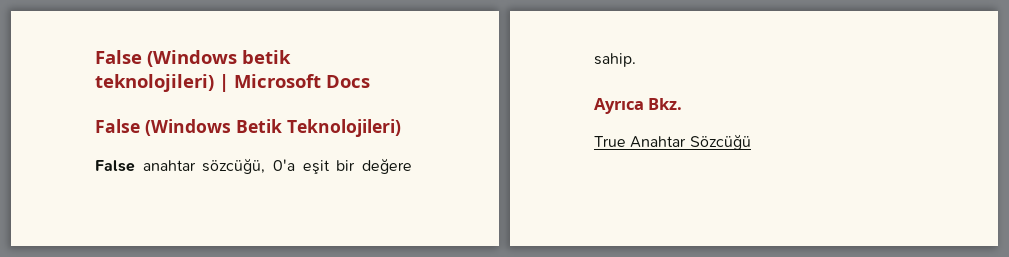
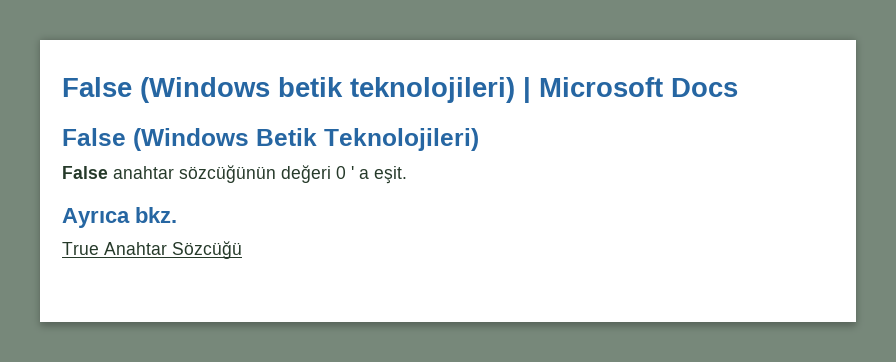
[202,158,412,174] [594,53,636,67] sözcüğü, 0'a eşit bir değere sahip. -> [179,165,407,184] sözcüğünün değeri 0 ' a eşit.
[648,98,683,110] Bkz. -> [135,207,177,223] bkz.

